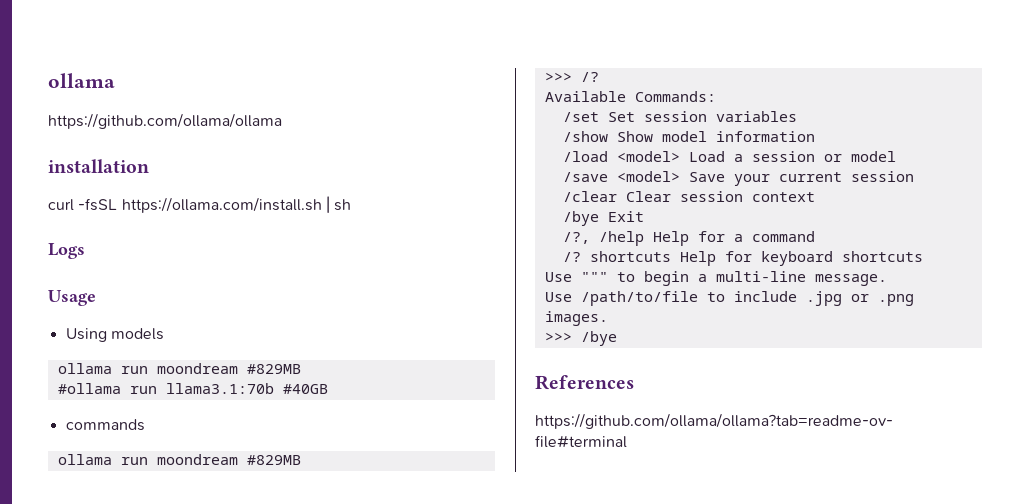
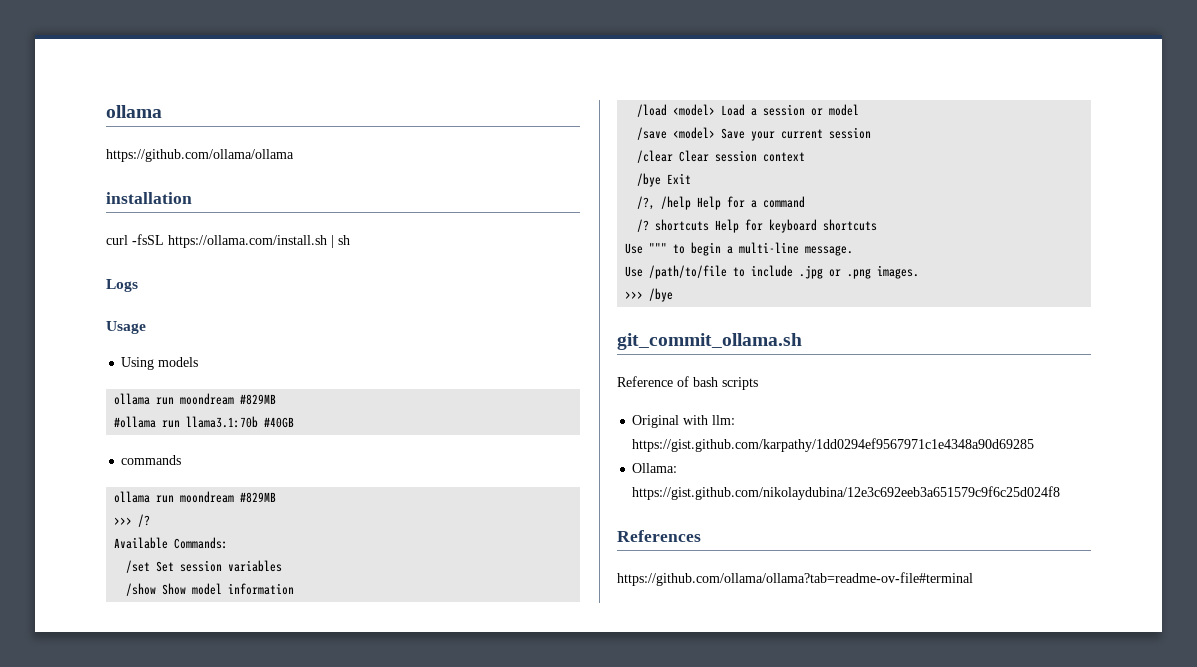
(617, 338) none -> [617,333,802,350] [617,376,758,390] [632,415,736,428] [632,438,1035,452] [632,463,678,473] [632,486,1061,500] // git_commit_ollama.sh // Reference of bash scripts // Original with llm: https://gist.github.com/karpathy/1dd0294ef9567971c1e4348a90d69285 // Ollama: https://gist.github.com/nikolaydubina/12e3c692eeb3a651579c9f6c25d024f8

